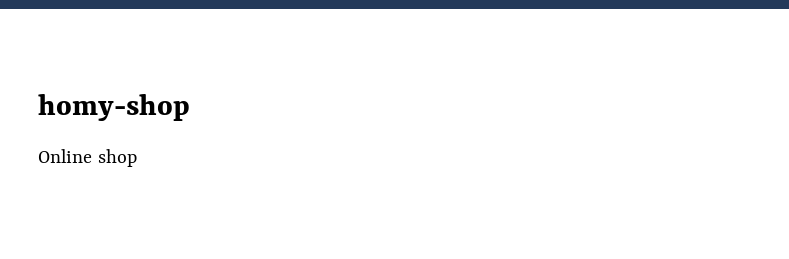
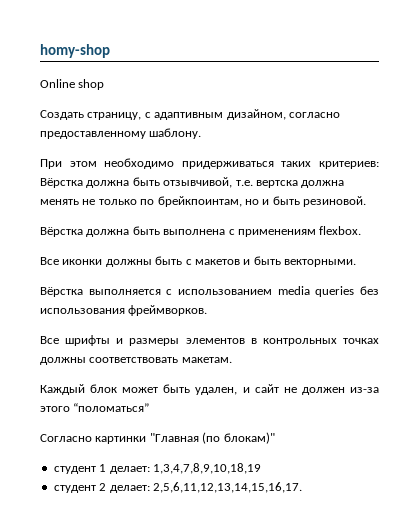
(137, 158) none -> [40,109,340,120] [40,128,202,139] [40,158,379,169] [40,177,345,188] [40,196,366,207] [40,226,362,237] [40,256,356,267] [40,286,379,297] [40,305,208,316] [40,335,379,346] [40,357,232,365] [40,384,379,395] [40,403,150,412] [40,432,275,444] [53,463,261,474] [53,482,302,493] // Создать страницу, с адаптивным дизайном, согласно предоставленному шаблону. // При этом необходимо придерживаться таких критериев: Вёрстка должна быть отзывчивой, т.е. вертска должна менять не только по брейкпоинтам, но и быть резиновой. // Вёрстка должна быть выполнена с применениям flexbox. // Все иконки должны быть с макетов и быть векторными. // Вёрстка выполняется с использованием media queries без использования фреймворков. // Все шрифты и размеры элементов в контрольных точках должны соответствовать макетам. // Каждый блок может быть удален, и сайт не должен из-за этого “поломаться” // Согласно картинки "Главная (по блокам)" // студент 1 делает: 1,3,4,7,8,9,10,18,19 // студент 2 делает: 2,5,6,11,12,13,14,15,16,17.

